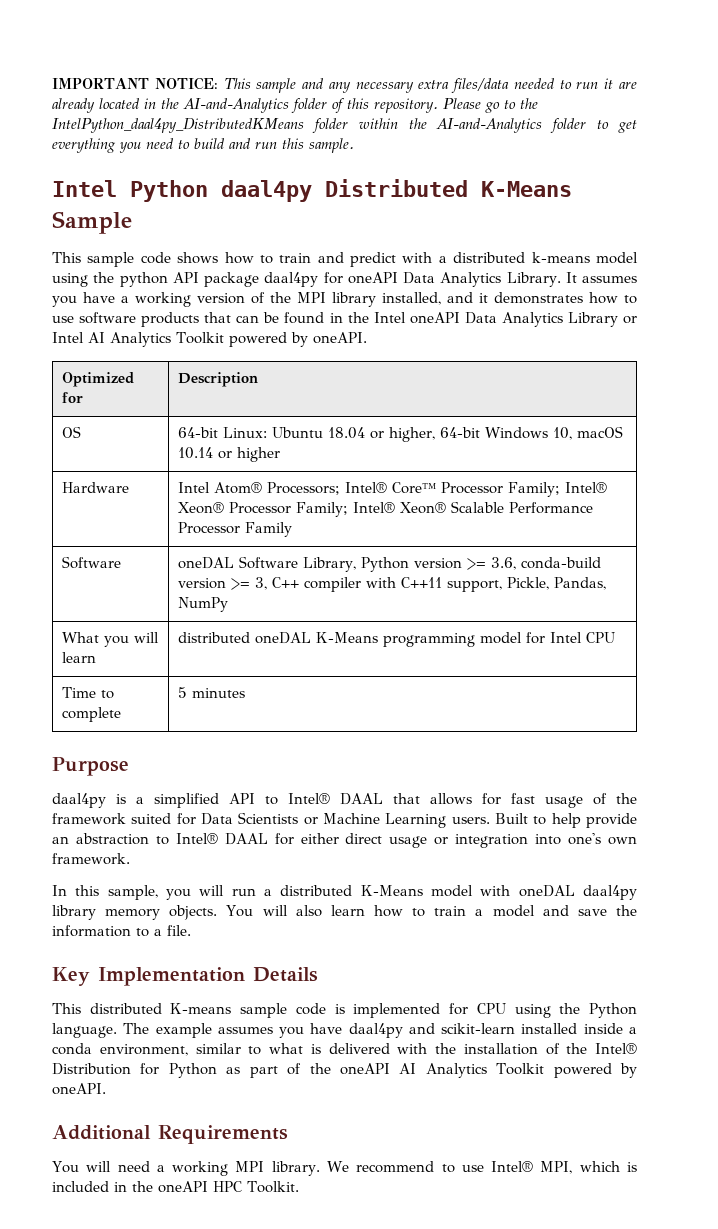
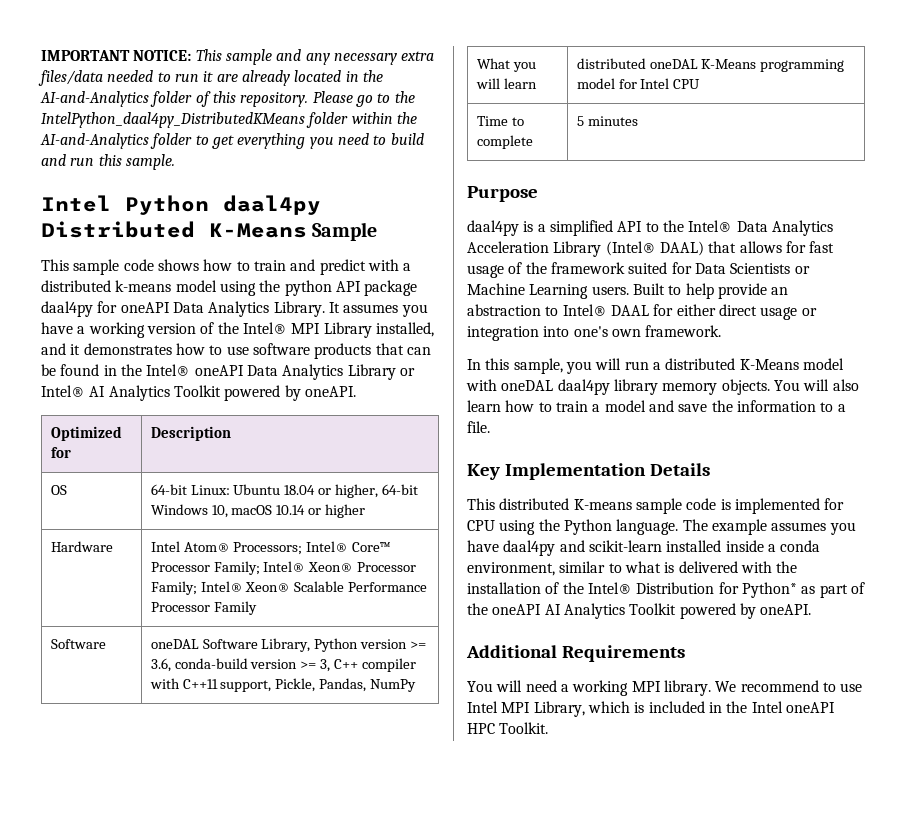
[297,292,376,307] MPI library -> [242,322,372,338] Intel® MPI Library
[373,312,406,323] Intel -> [146,364,191,376] Intel®
[52,332,84,343] Intel -> [41,385,85,397] Intel®
[288,793,383,805] Intel® DAAL -> [662,220,833,236] [467,241,704,257] the Intel® Data Analytics Acceleration Library (Intel® DAAL)
[168,1063,217,1078] Python -> [741,582,797,598] Python*
[491,1161,573,1174] Intel® MPI, -> [467,701,585,717] Intel MPI Library,
(153, 1186) none -> [751,701,783,713] Intel

